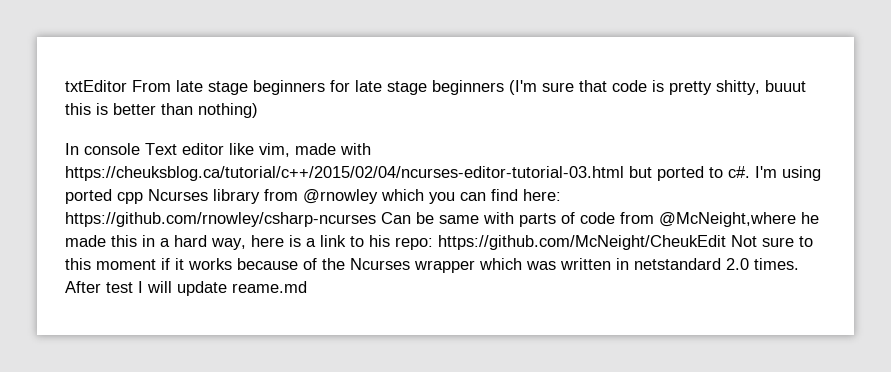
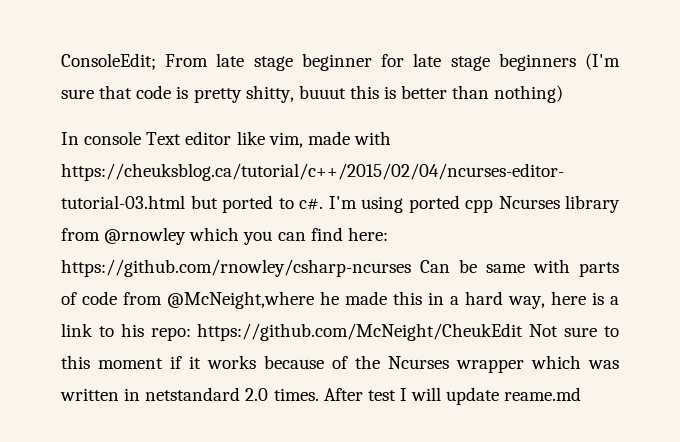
[65,80,127,92] txtEditor -> [61,53,156,70] ConsoleEdit;
[253,80,325,95] beginners -> [301,53,372,71] beginner

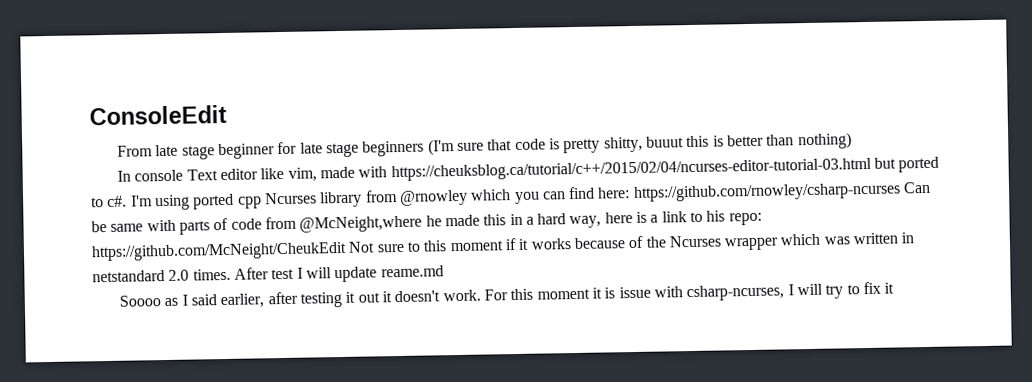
[61,53,156,70] ConsoleEdit; -> [89,104,227,126] ConsoleEdit //
(582, 394) none -> [119,281,895,309] // Soooo as I said earlier, after testing it out it doesn't work. For this moment it is issue with csharp-ncurses, I will try to fix it

